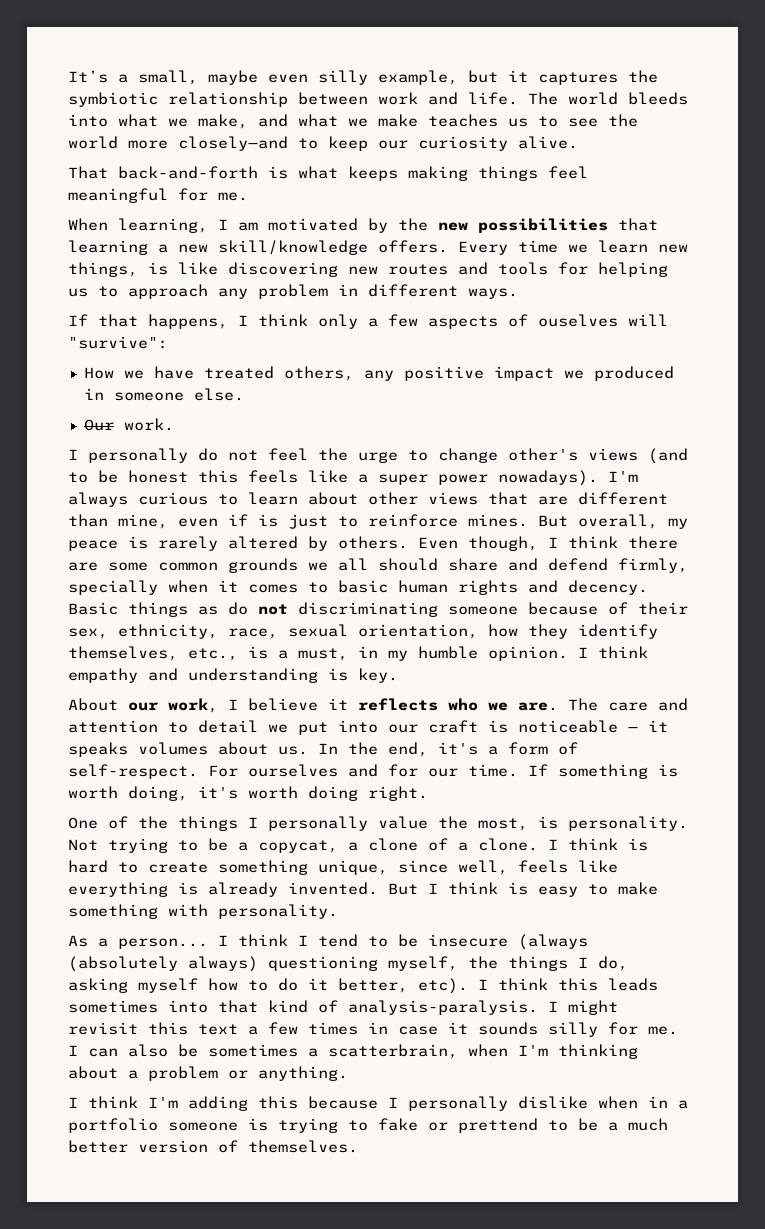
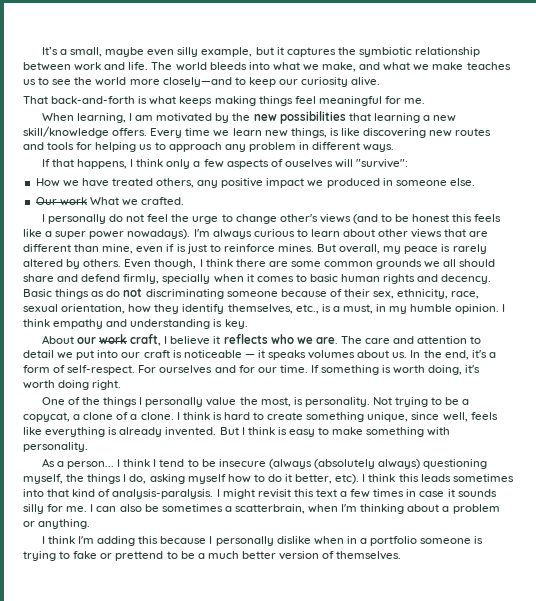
[123,418,174,431] work. -> [59,197,185,206] work What we crafted.
[168,698,218,713] work, -> [98,334,162,346] work craft,

